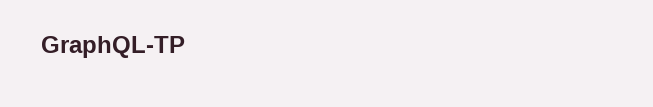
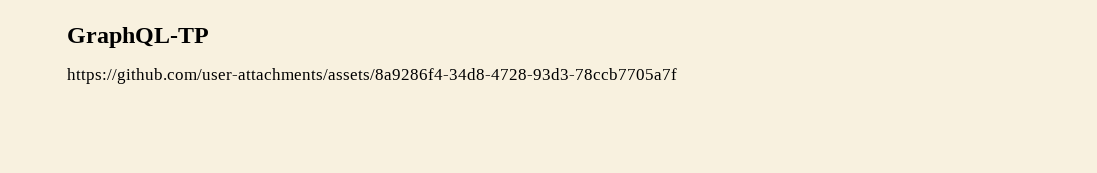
(185, 47) none -> [67,68,677,84] // https://github.com/user-attachments/assets/8a9286f4-34d8-4728-93d3-78ccb7705a7f

